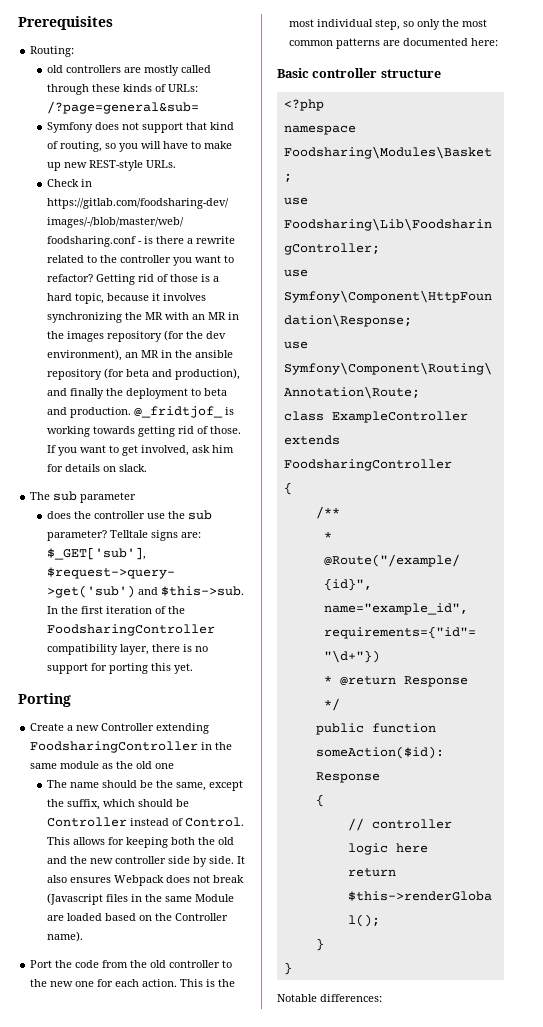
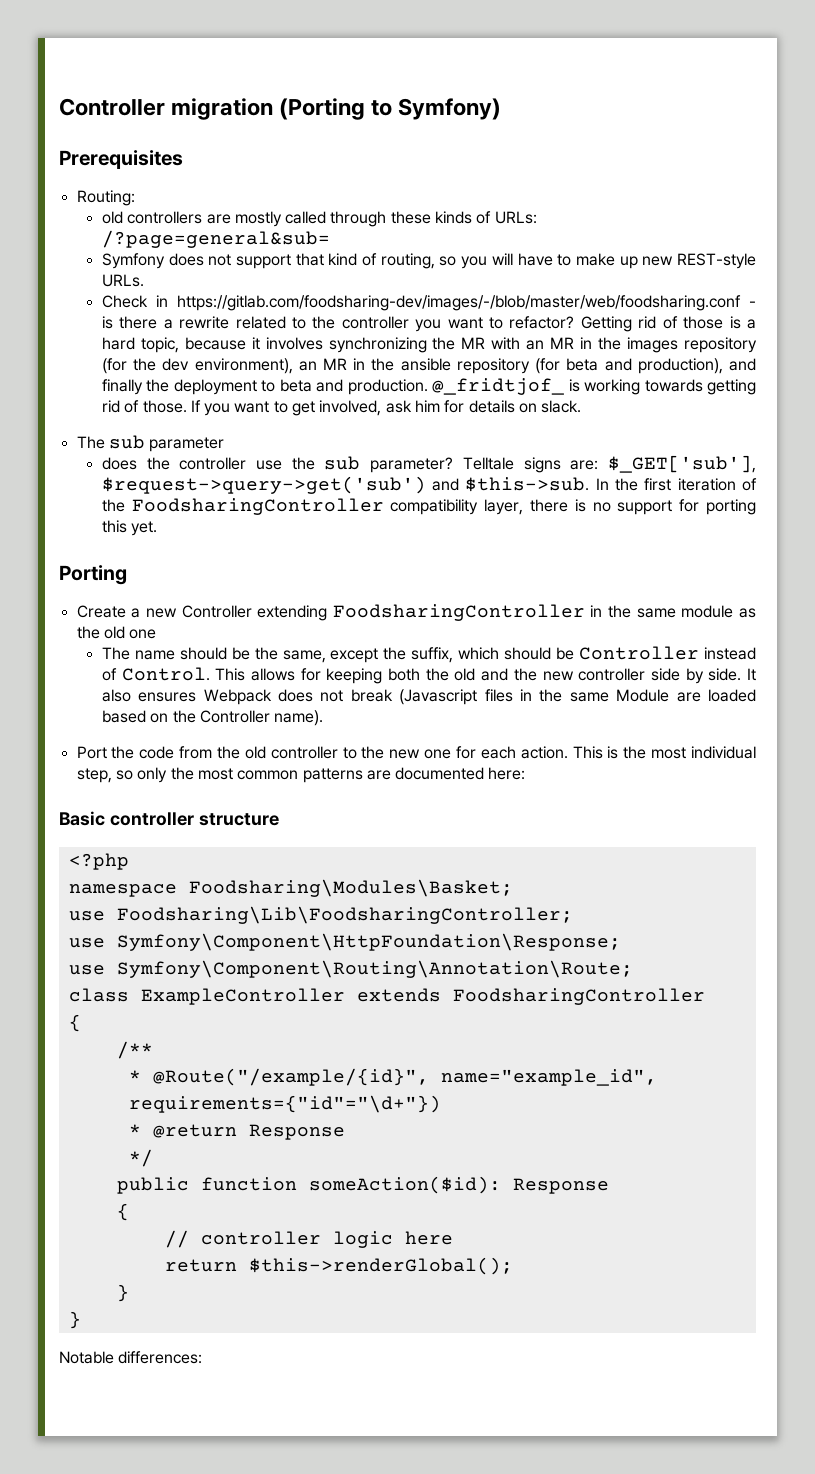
(18, 23) none -> [59,98,502,120] Controller migration (Porting to Symfony) //

